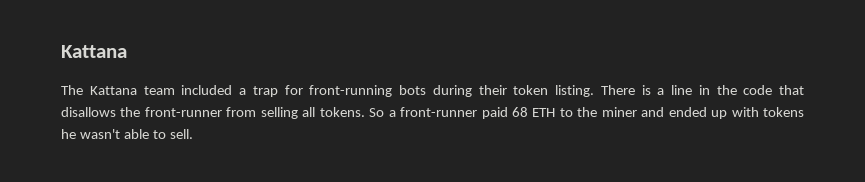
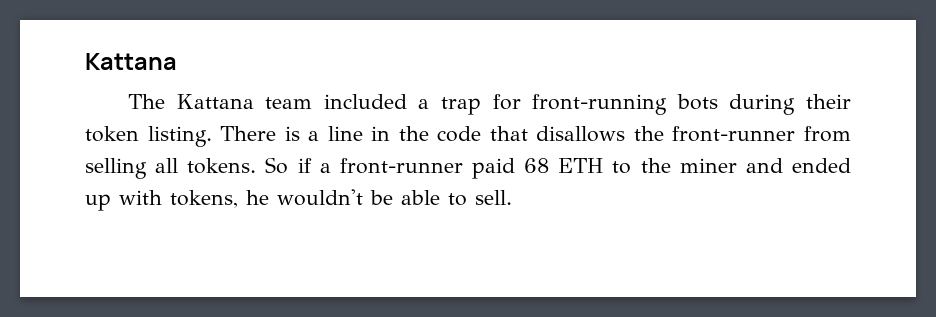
(385, 112) none -> [297,158,312,173] if
[763,107,805,117] [61,129,120,139] tokens he wasn't -> [170,189,393,208] tokens, he wouldn't be

